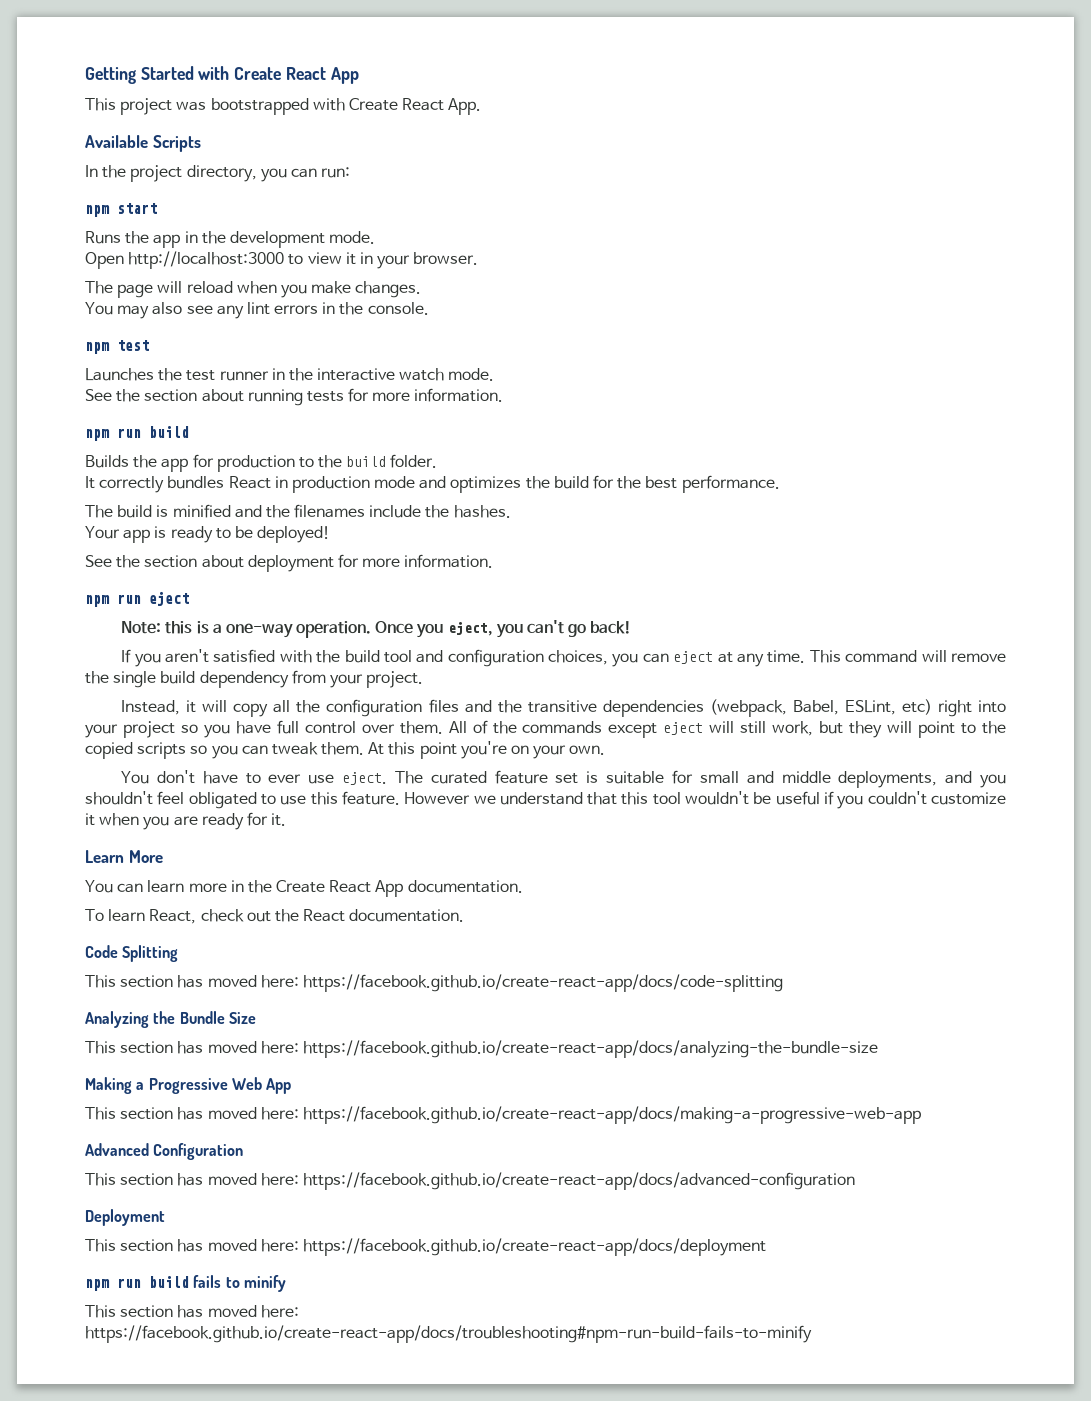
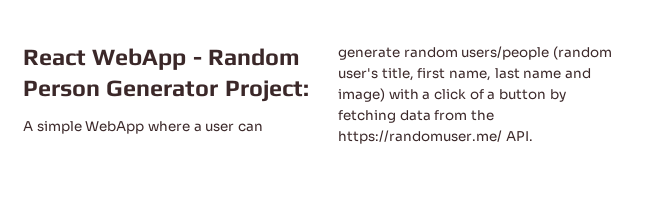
[85,66,359,84] [85,98,482,115] [85,135,201,152] [85,165,351,182] [85,203,157,217] [85,231,376,248] [85,251,479,269] [85,281,422,298] [85,302,429,319] [85,340,149,354] [85,368,495,381] [85,388,504,406] [85,426,189,441] [85,454,438,472] [85,475,780,493] [85,504,511,518] [85,526,331,543] [85,554,494,572] [85,591,189,607] [121,620,632,638] [121,649,1006,667] [85,670,424,688] [121,699,1007,717] [85,720,1006,738] [85,741,606,759] [121,770,1007,788] [85,791,1006,809] [85,812,287,830] [85,850,163,863] [85,880,523,897] [85,909,465,924] [85,945,179,962] [85,974,783,992] [85,1011,256,1028] [85,1040,878,1058] [85,1077,292,1094] [85,1106,921,1124] [85,1143,244,1160] [85,1172,855,1190] [85,1209,165,1226] [85,1238,766,1256] [85,1275,286,1292] [85,1305,299,1318] [85,1325,812,1343] Getting Started with Create React App // This project was bootstrapped with Create React App. // Available Scripts // In the project directory, you can run: // npm start // Runs the app in the development mode. // Open http://localhost:3000 to view it in your browser. // The page will reload when you make changes. // You may also see any lint errors in the console. // npm test // Launches the test runner in the interactive watch mode. // See the section about running tests for more information. // npm run build // Builds the app for production to the build folder. // It correctly bundles React in production mode and optimizes the build for the best performance. // The build is minified and the filenames include the hashes. // Your app is ready to be deployed! // See the section about deployment for more information. // npm run eject // Note: this is a one-way operation. Once you eject, you can't go back! // If you aren't satisfied with the build tool and configuration choices, you can eject at any time. This command will remove the single build dependency from your project. // Instead, it will copy all the configuration files and the transitive dependencies (webpack, Babel, ESLint, etc) right into your project so you have full control over them. All of the commands except eject will still work, but they will point to the copied scripts so you can tweak them. At this point you're on your own. // You don't have to ever use eject. The curated feature set is suitable for small and middle deployments, and you shouldn't feel obligated to use this feature. However we understand that this tool wouldn't be useful if you couldn't customize it when you are ready for it. // Learn More // You can learn more in the Create React App documentation. // To learn React, check out the React documentation. // Code Splitting // This section has moved here: https://facebook.github.io/create-react-app/docs/code-splitting // Analyzing the Bundle Size // This section has moved here: https://facebook.github.io/create-react-app/docs/analyzing-the-bundle-size // Making a Progressive Web App // This section has moved here: https://facebook.github.io/create-react-app/docs/making-a-progressive-web-app // Advanced Configuration // This section has moved here: https://facebook.github.io/create-react-app/docs/advanced-configuration // Deployment // This section has moved here: https://facebook.github.io/create-react-app/docs/deployment // npm run build fails to minify // This section has moved here: https://facebook.github.io/create-react-app/docs/troubleshooting#npm-run-build-fails-to-minify -> [23,48,301,70] [23,80,309,102] [23,121,263,134] [338,46,612,60] [338,68,591,81] [338,88,566,102] [338,110,494,123] [338,130,533,144] React WebApp - Random Person Generator Project: // A simple WebApp where a user can generate random users/people (random user's title, first name, last name and image) with a click of a button by fetching data from the https://randomuser.me/ API.

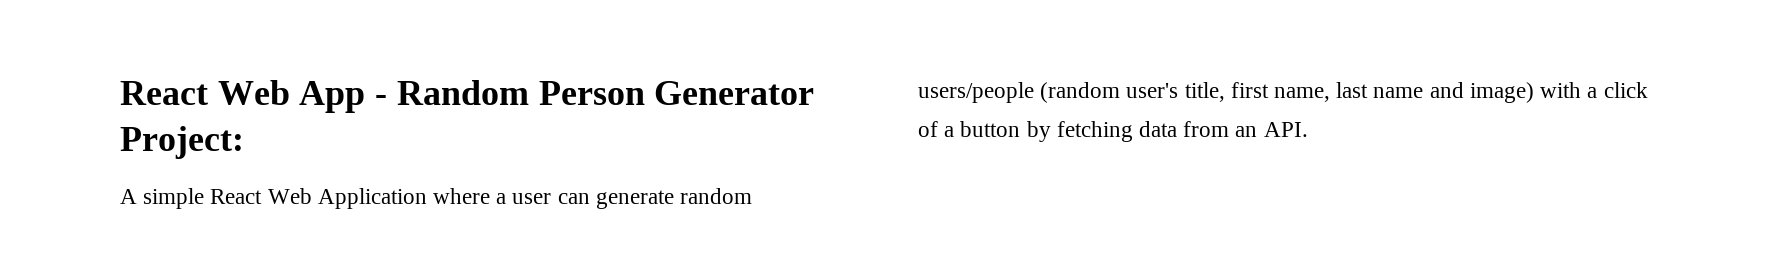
[23,48,187,70] React WebApp -> [120,80,366,113] React Web App
[85,121,145,134] WebApp -> [210,188,427,209] React Web Application
[470,110,494,121] [338,130,502,144] the https://randomuser.me/ -> [1235,126,1258,137] an

